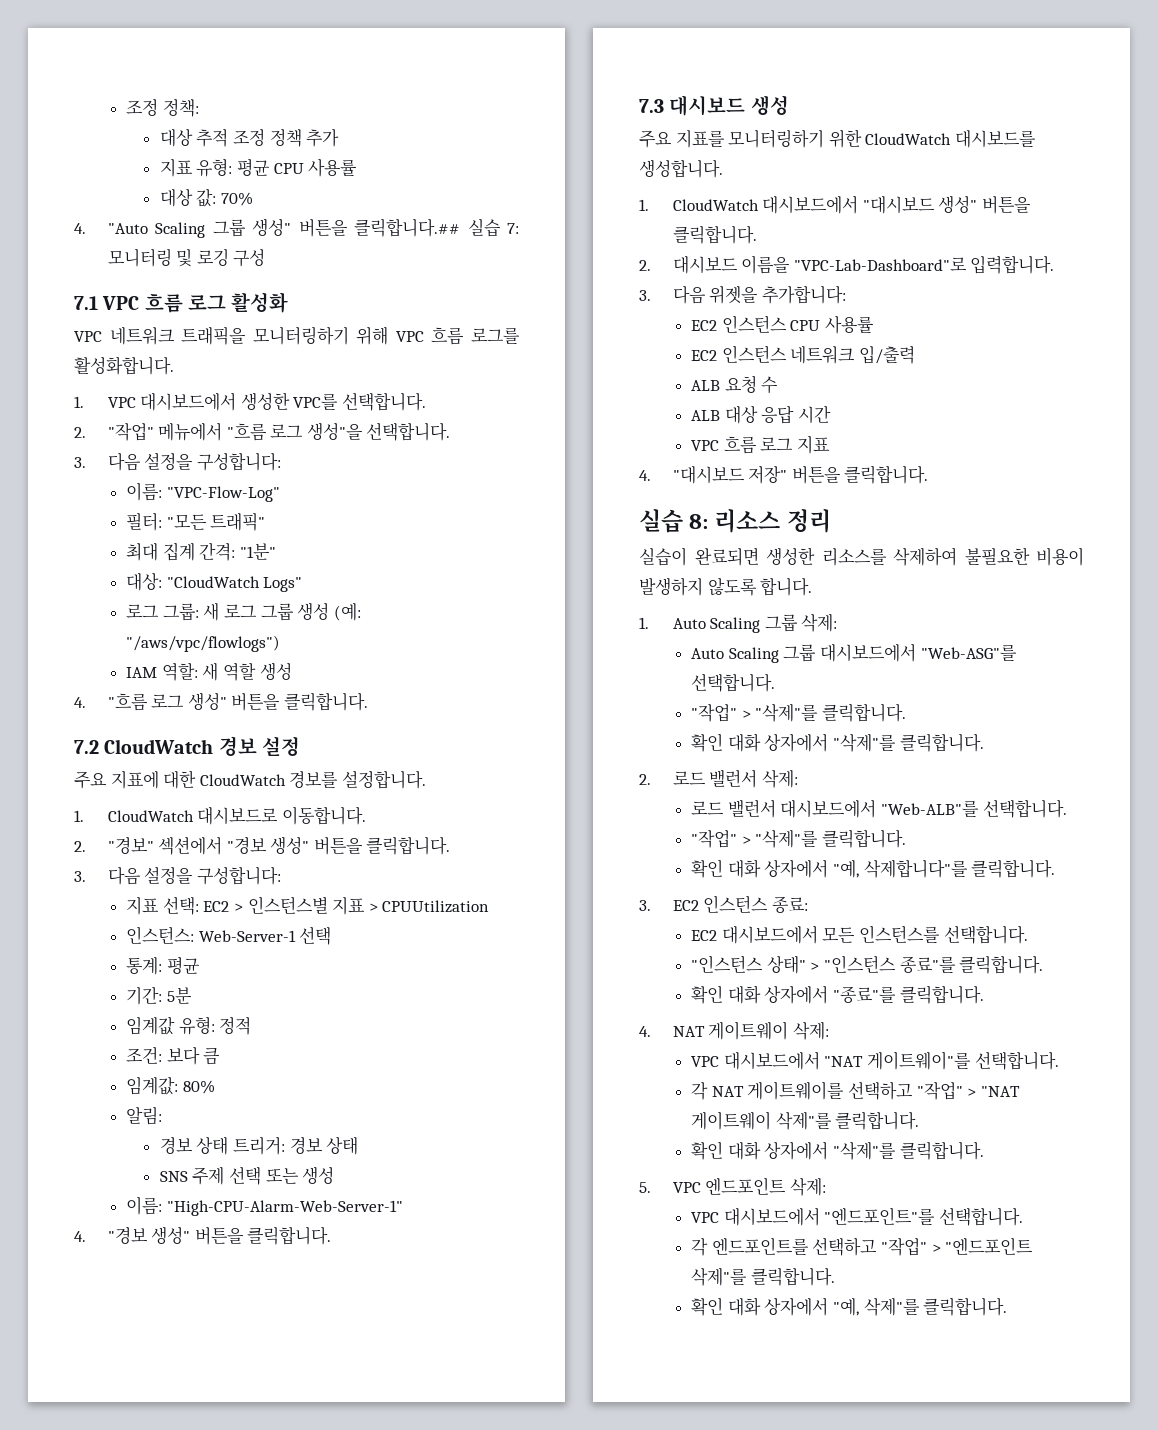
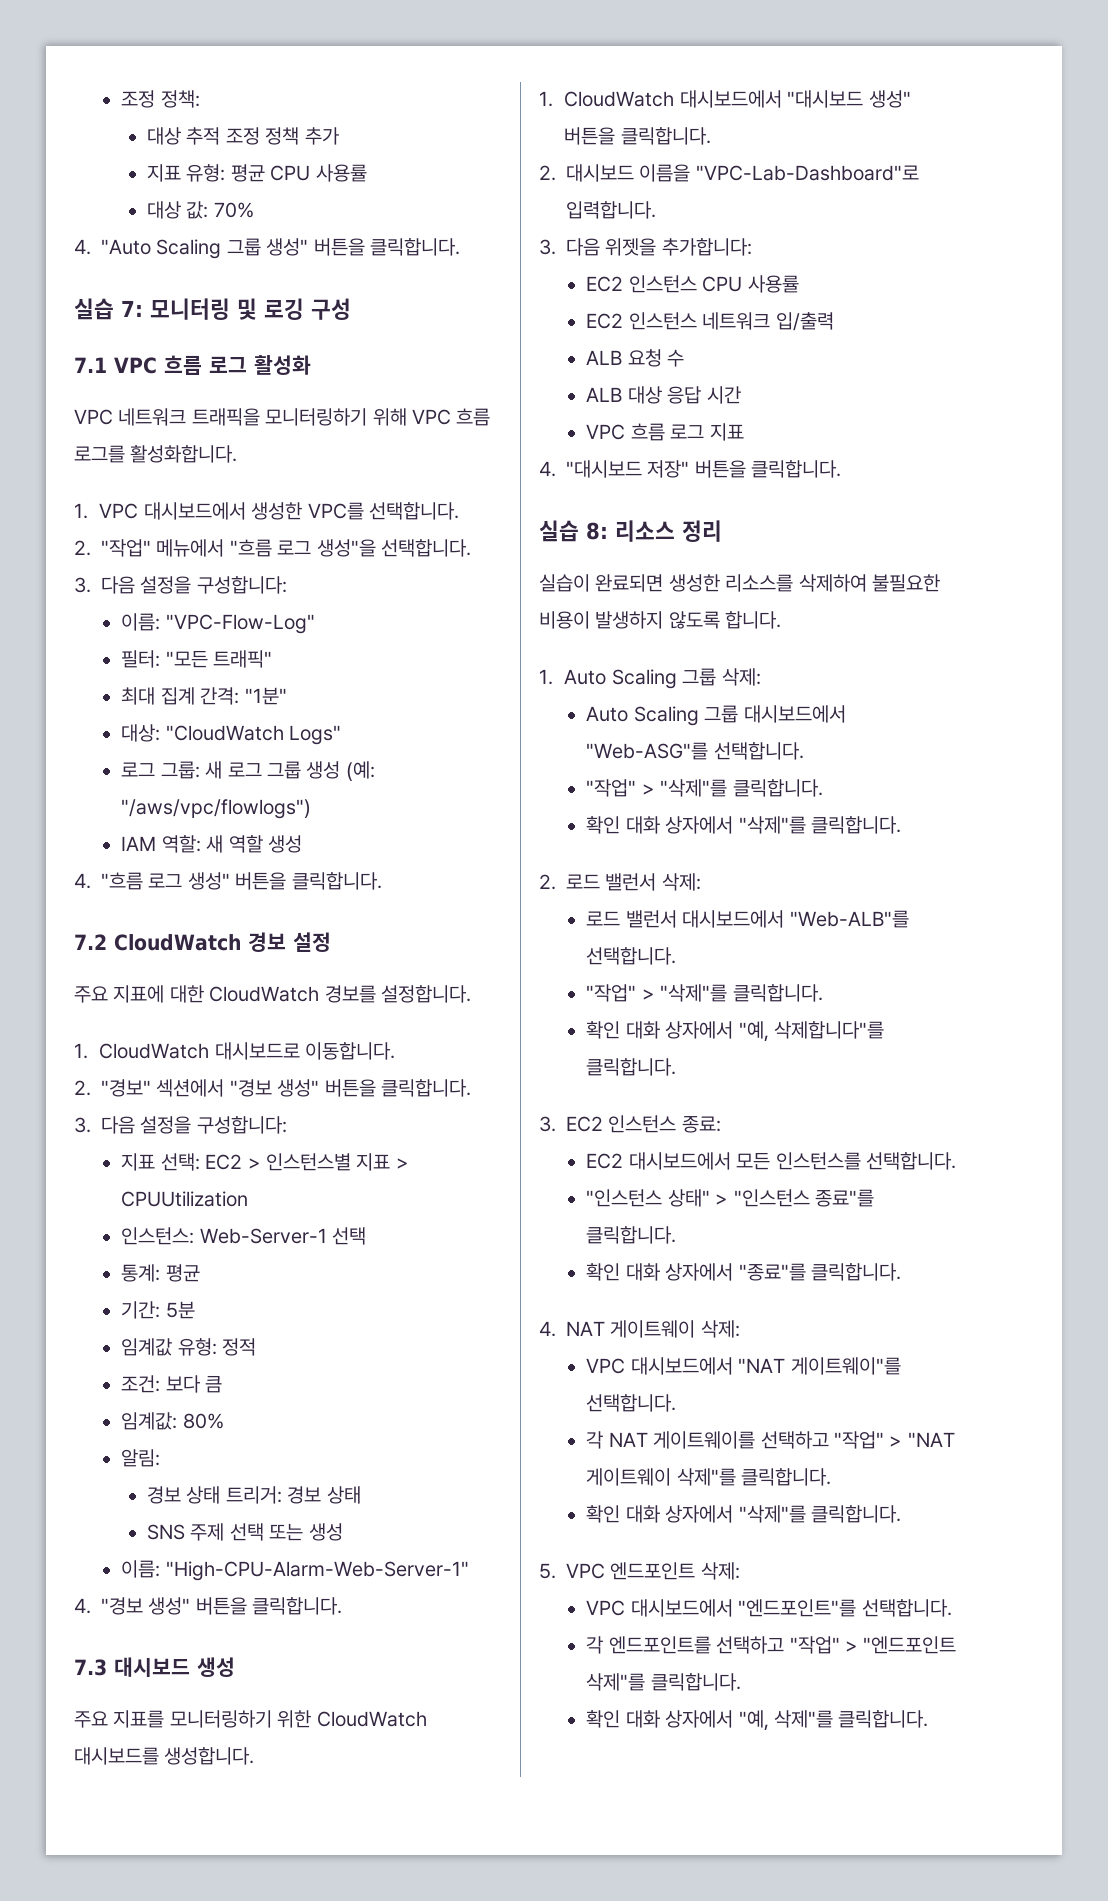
[354,218,461,237] 클릭합니다.## -> [370,238,460,256] 클릭합니다. //

